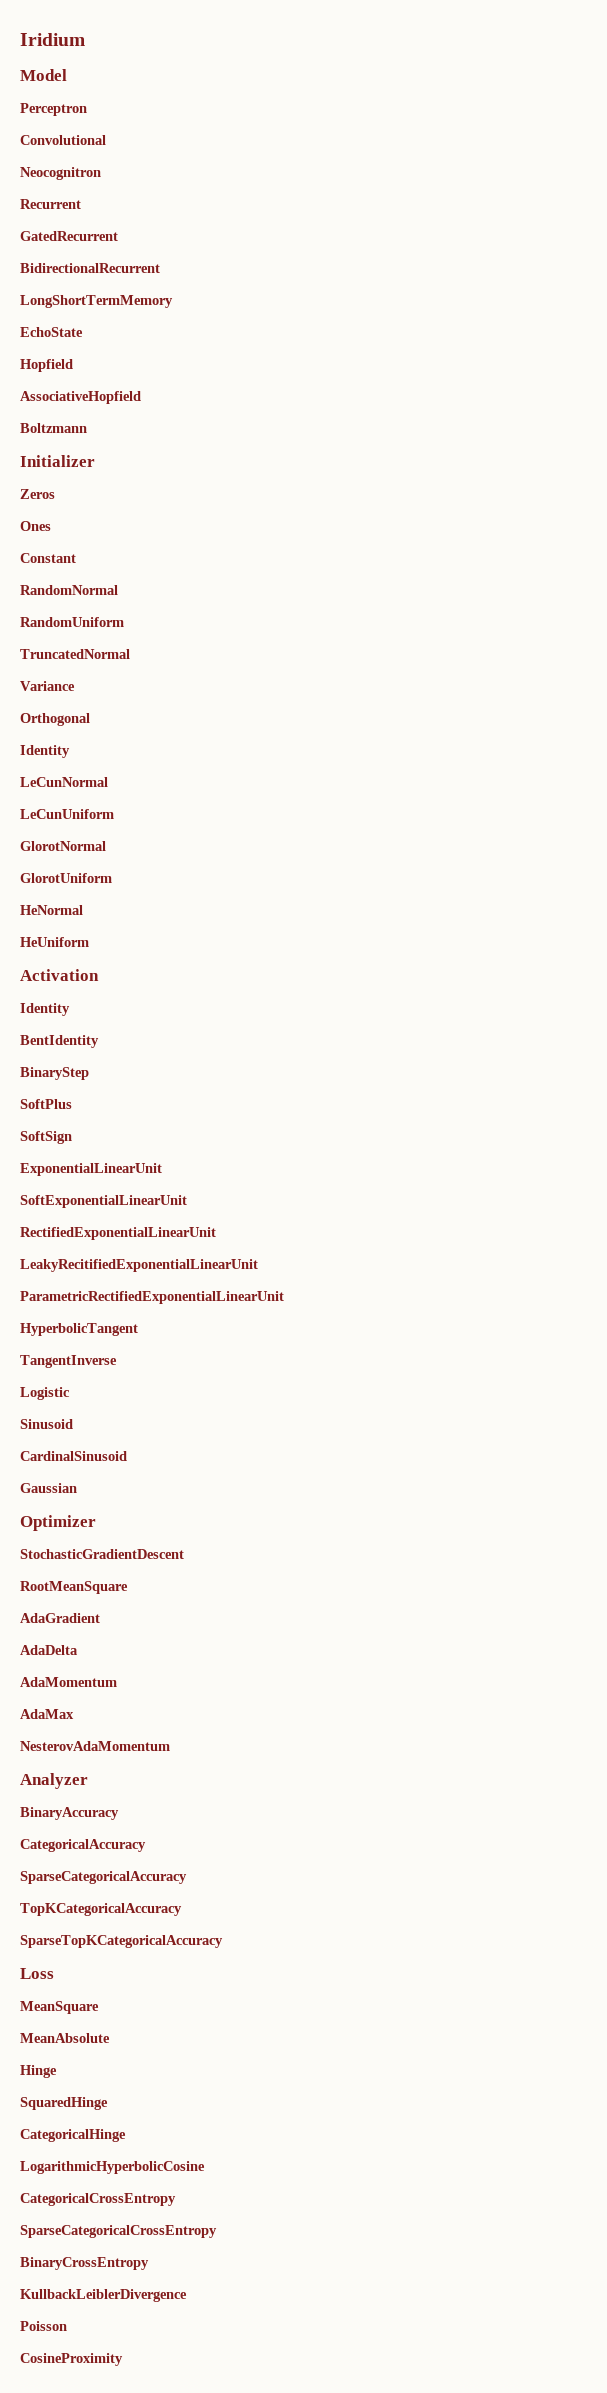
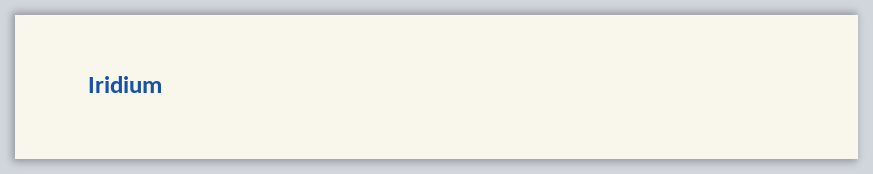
[20,69,67,81] [20,103,87,116] [20,135,106,145] [20,167,101,180] [20,199,81,209] [20,231,118,241] [20,263,160,273] [20,295,173,308] [20,327,83,337] [20,359,73,372] [20,391,141,404] [20,423,87,433] [20,455,95,467] [20,489,55,499] [20,521,51,531] [20,553,76,563] [20,585,118,595] [20,617,124,627] [20,649,130,659] [20,681,75,691] [20,713,90,726] [20,745,70,758] [20,777,108,787] [20,809,114,819] [20,841,106,851] [20,873,112,883] [20,905,83,915] [20,937,89,947] [20,969,99,981] [20,1003,70,1016] [20,1035,99,1048] [20,1067,89,1080] [20,1099,72,1109] [20,1131,72,1144] [20,1163,162,1176] [20,1195,187,1208] [20,1227,216,1240] [20,1259,258,1272] [20,1291,284,1304] [20,1323,138,1336] [20,1355,117,1368] [20,1387,70,1400] [20,1419,73,1429] [20,1451,127,1461] [20,1483,77,1493] [20,1515,96,1531] [20,1549,184,1559] [20,1581,128,1594] [20,1613,100,1623] [20,1645,78,1655] [20,1677,117,1687] [20,1709,74,1719] [20,1741,170,1751] [20,1773,88,1789] [20,1807,119,1820] [20,1839,146,1852] [20,1871,187,1884] [20,1903,182,1916] [20,1935,223,1948] [20,1968,54,1979] [20,2001,99,2014] [20,2033,110,2043] [20,2065,57,2078] [20,2097,108,2110] [20,2129,126,2142] [20,2161,205,2174] [20,2193,176,2206] [20,2225,217,2238] [20,2257,149,2270] [20,2289,187,2302] [20,2321,67,2331] [20,2353,123,2366] // Model // Perceptron // Convolutional // Neocognitron // Recurrent // GatedRecurrent // BidirectionalRecurrent // LongShortTermMemory // EchoState // Hopfield // AssociativeHopfield // Boltzmann // Initializer // Zeros // Ones // Constant // RandomNormal // RandomUniform // TruncatedNormal // Variance // Orthogonal // Identity // LeCunNormal // LeCunUniform // GlorotNormal // GlorotUniform // HeNormal // HeUniform // Activation // Identity // BentIdentity // BinaryStep // SoftPlus // SoftSign // ExponentialLinearUnit // SoftExponentialLinearUnit // RectifiedExponentialLinearUnit // LeakyRecitifiedExponentialLinearUnit // ParametricRectifiedExponentialLinearUnit // HyperbolicTangent // TangentInverse // Logistic // Sinusoid // CardinalSinusoid // Gaussian // Optimizer // StochasticGradientDescent // RootMeanSquare // AdaGradient // AdaDelta // AdaMomentum // AdaMax // NesterovAdaMomentum // Analyzer // BinaryAccuracy // CategoricalAccuracy // SparseCategoricalAccuracy // TopKCategoricalAccuracy // SparseTopKCategoricalAccuracy // Loss // MeanSquare // MeanAbsolute // Hinge // SquaredHinge // CategoricalHinge // LogarithmicHyperbolicCosine // CategoricalCrossEntropy // SparseCategoricalCrossEntropy // BinaryCrossEntropy // KullbackLeiblerDivergence // Poisson // CosineProximity -> (162, 84) none

